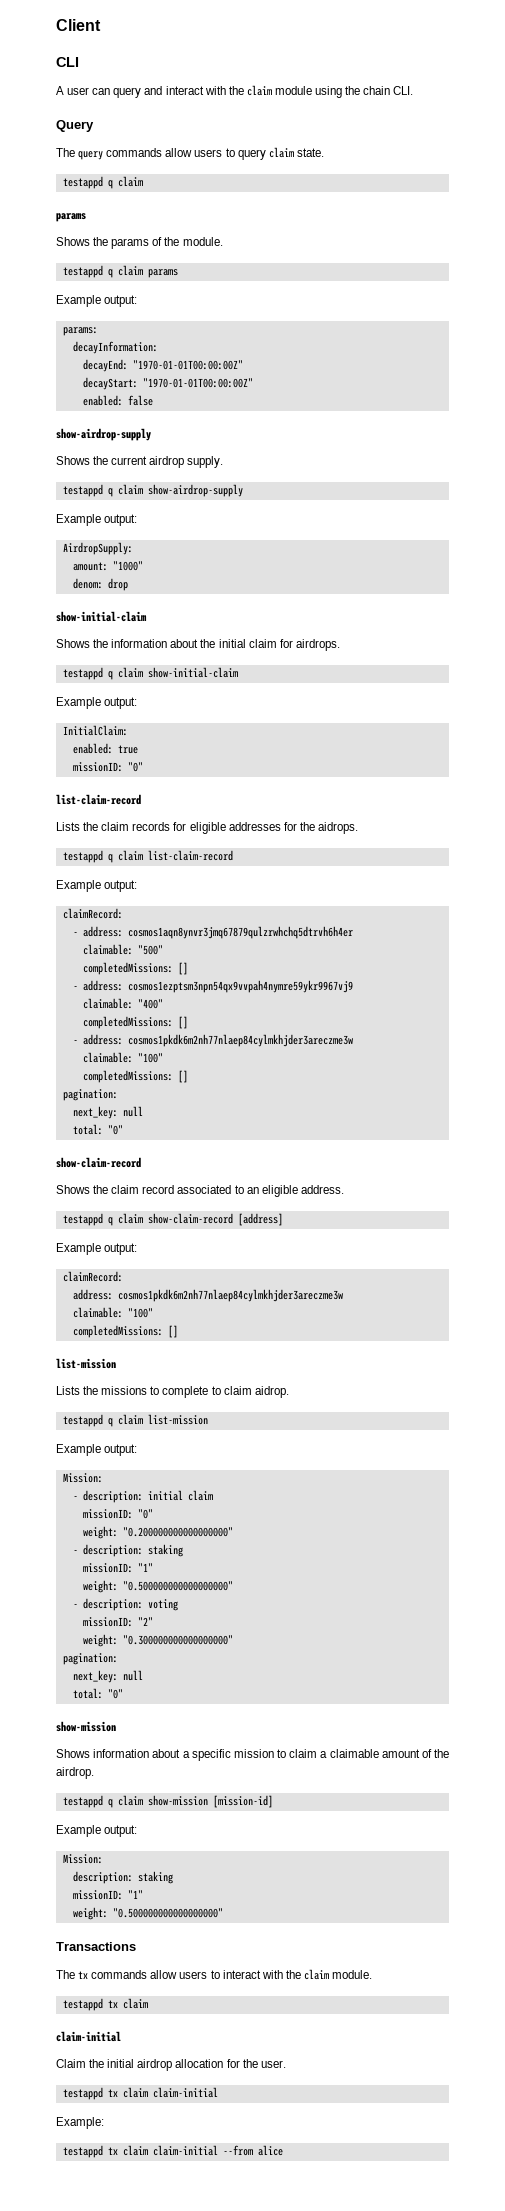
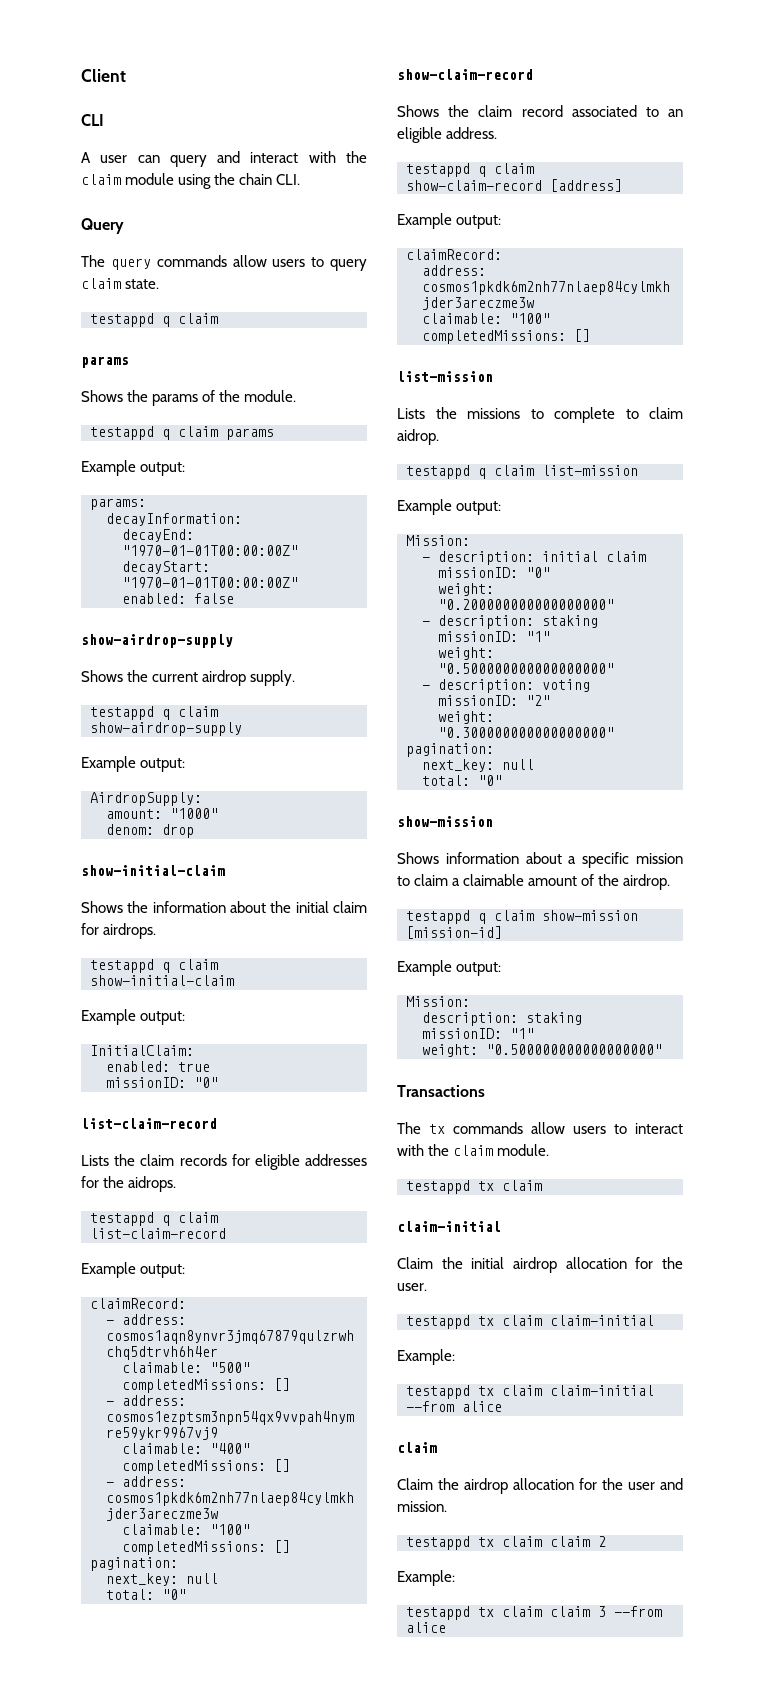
(283, 2150) none -> [397,1442,437,1453] [397,1478,683,1494] [397,1501,447,1512] [406,1536,606,1550] [397,1570,455,1586] [406,1606,662,1620] [406,1622,446,1633] // claim // Claim the airdrop allocation for the user and mission. // testappd tx claim claim 2 // Example: // testappd tx claim claim 3 --from alice

